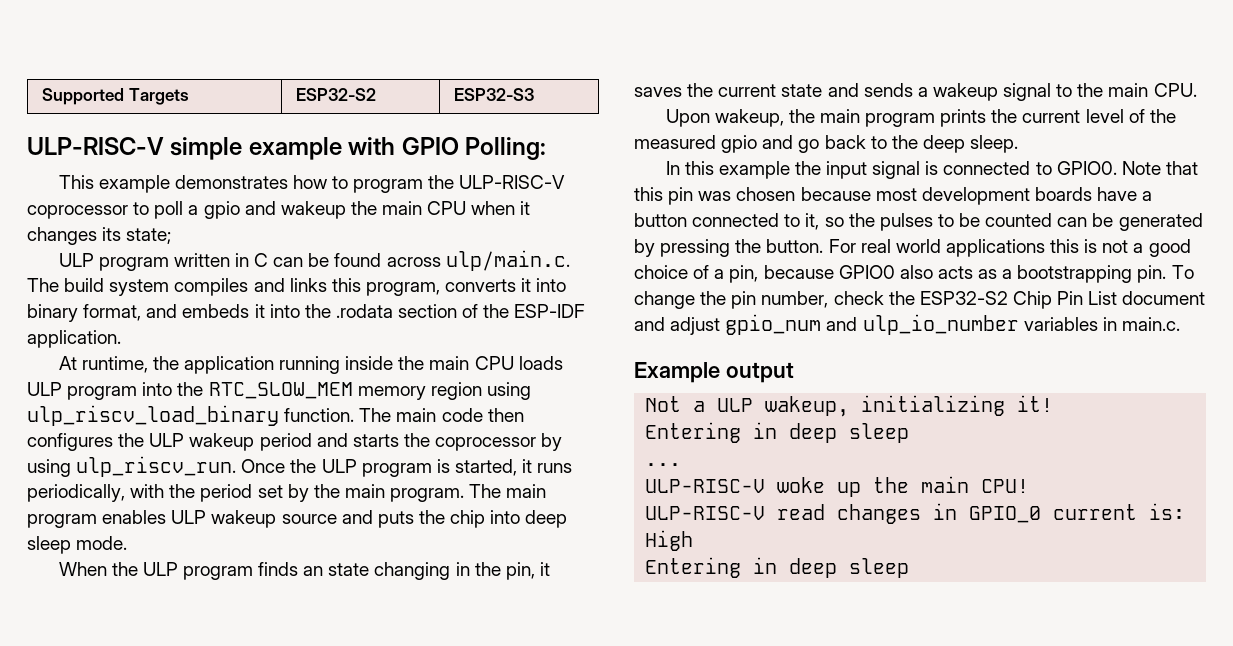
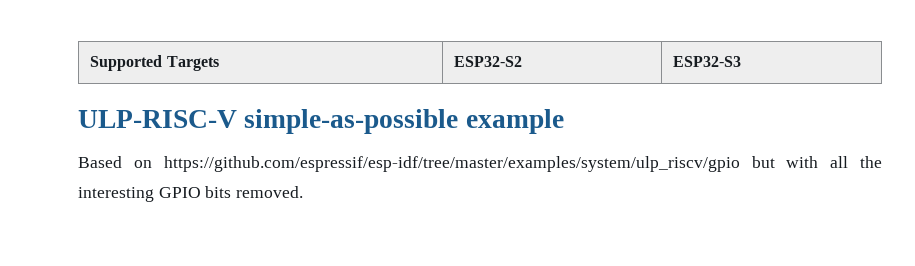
[170,137,547,160] [58,175,566,193] [27,201,531,219] [27,227,172,245] [58,250,570,271] [27,278,567,296] [27,304,586,322] [27,330,121,348] [58,356,563,374] [27,382,531,400] [27,405,524,426] [27,433,563,451] [27,456,573,477] [27,484,547,502] [27,510,568,528] [27,536,128,554] [58,562,551,580] [634,83,1197,101] [665,109,1176,127] [634,135,1019,153] [665,161,1199,179] [634,187,1153,205] [634,213,1203,231] [634,239,1191,257] [634,265,1194,283] [634,291,1206,309] [634,314,1180,335] [634,362,794,383] [645,395,1054,417] [645,422,910,443] [645,463,682,466] [645,476,1030,497] [645,503,1186,524] [645,530,694,551] [645,557,910,578] simple example with GPIO Polling: // This example demonstrates how to program the ULP-RISC-V coprocessor to poll a gpio and wakeup the main CPU when it changes its state; // ULP program written in C can be found across ulp/main.c. The build system compiles and links this program, converts it into binary format, and embeds it into the .rodata section of the ESP-IDF application. // At runtime, the application running inside the main CPU loads ULP program into the RTC_SLOW_MEM memory region using ulp_riscv_load_binary function. The main code then configures the ULP wakeup period and starts the coprocessor by using ulp_riscv_run. Once the ULP program is started, it runs periodically, with the period set by the main program. The main program enables ULP wakeup source and puts the chip into deep sleep mode. // When the ULP program finds an state changing in the pin, it saves the current state and sends a wakeup signal to the main CPU. // Upon wakeup, the main program prints the current level of the measured gpio and go back to the deep sleep. // In this example the input signal is connected to GPIO0. Note that this pin was chosen because most development boards have a button connected to it, so the pulses to be counted can be generated by pressing the button. For real world applications this is not a good choice of a pin, because GPIO0 also acts as a bootstrapping pin. To change the pin number, check the ESP32-S2 Chip Pin List document and adjust gpio_num and ulp_io_number variables in main.c. // Example output // Not a ULP wakeup, initializing it! // Entering in deep sleep // ... // ULP-RISC-V woke up the main CPU! // ULP-RISC-V read changes in GPIO_0 current is: High // Entering in deep sleep -> [244,109,564,134] [78,156,883,172] [78,186,304,202] simple-as-possible example // Based on https://github.com/espressif/esp-idf/tree/master/examples/system/ulp_riscv/gpio but with all the interesting GPIO bits removed.

